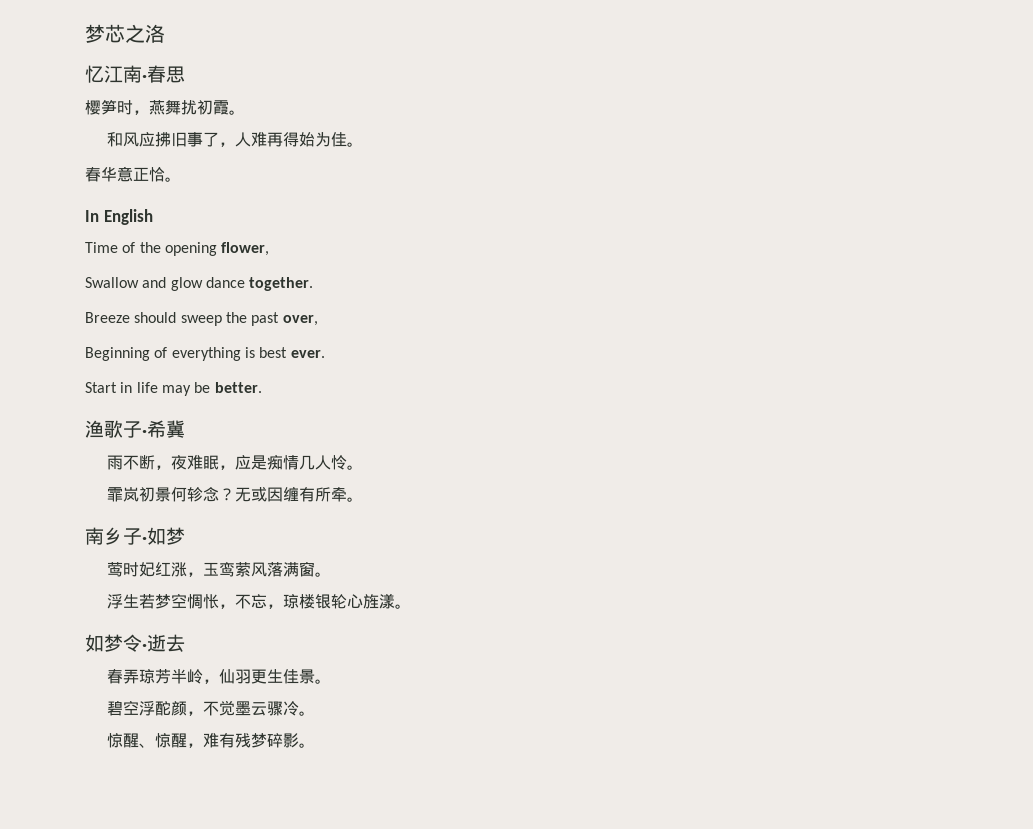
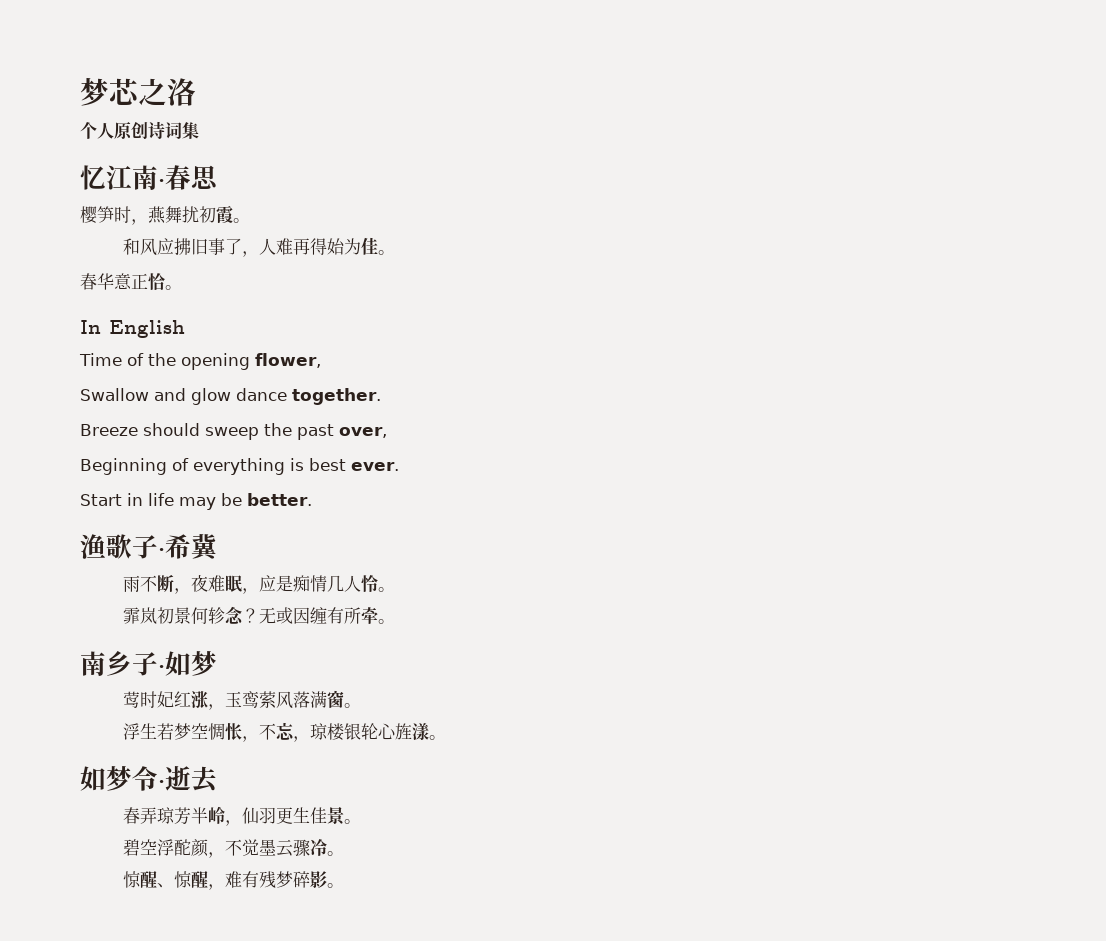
(165, 33) none -> [80,121,199,139] // 个人原创诗词集

